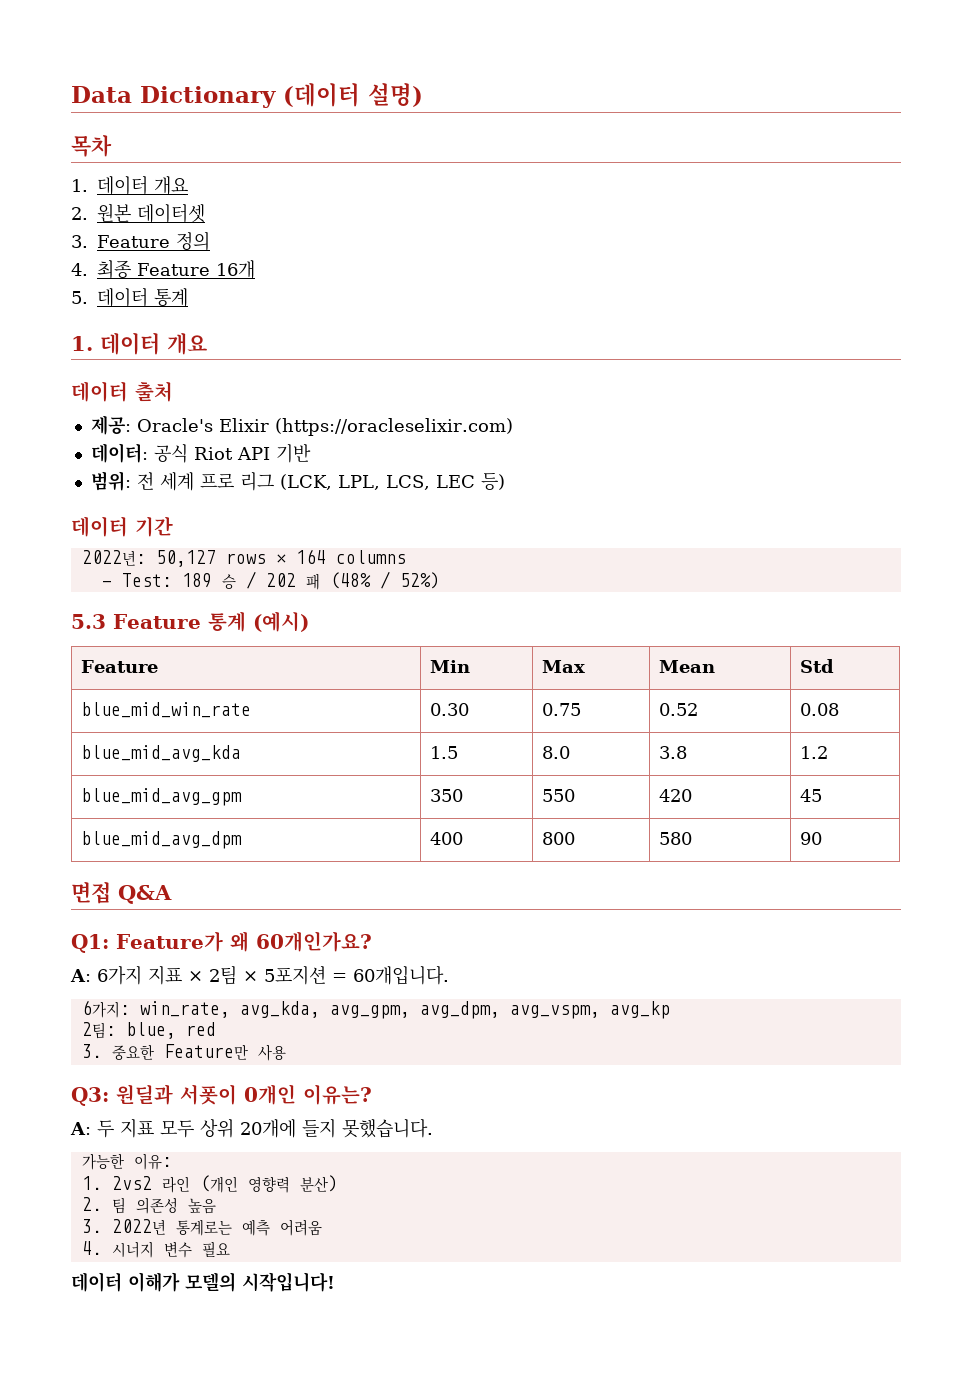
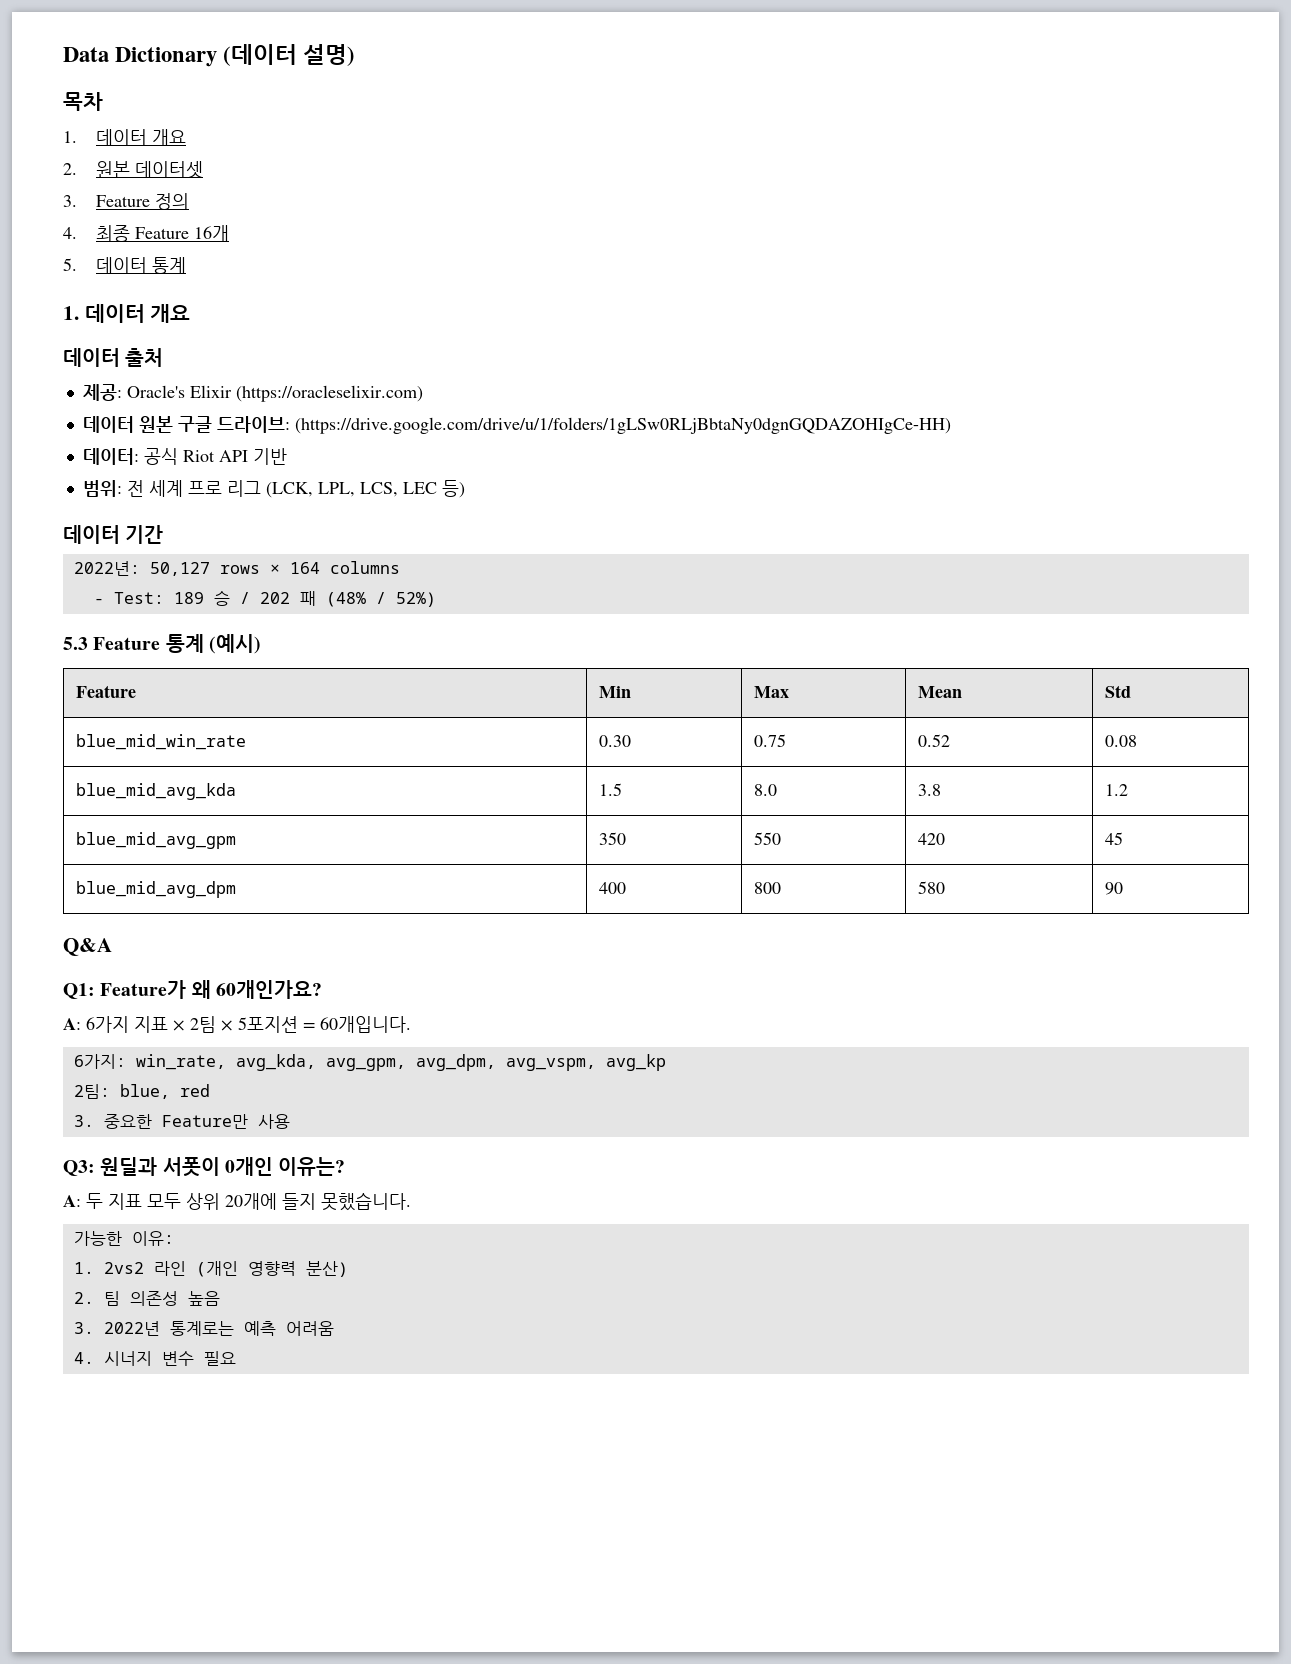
(513, 427) none -> [82,416,951,434] // 데이터 원본 구글 드라이브: (https://drive.google.com/drive/u/1/folders/1gLSw0RLjBbtaNy0dgnGQDAZOHIgCe-HH)
[71,882,111,904] 면접 -> (1123, 888) none
[71,1272,335,1292] // 데이터 이해가 모델의 시작입니다! -> (236, 1358) none

